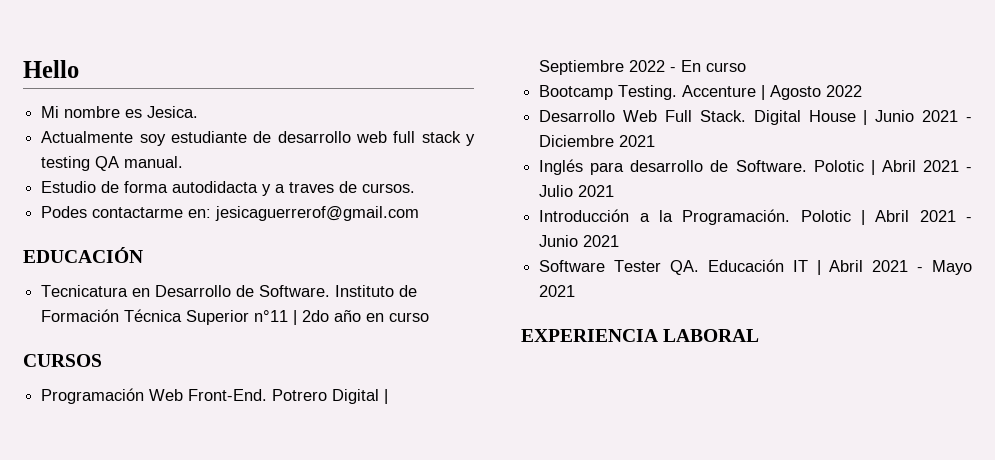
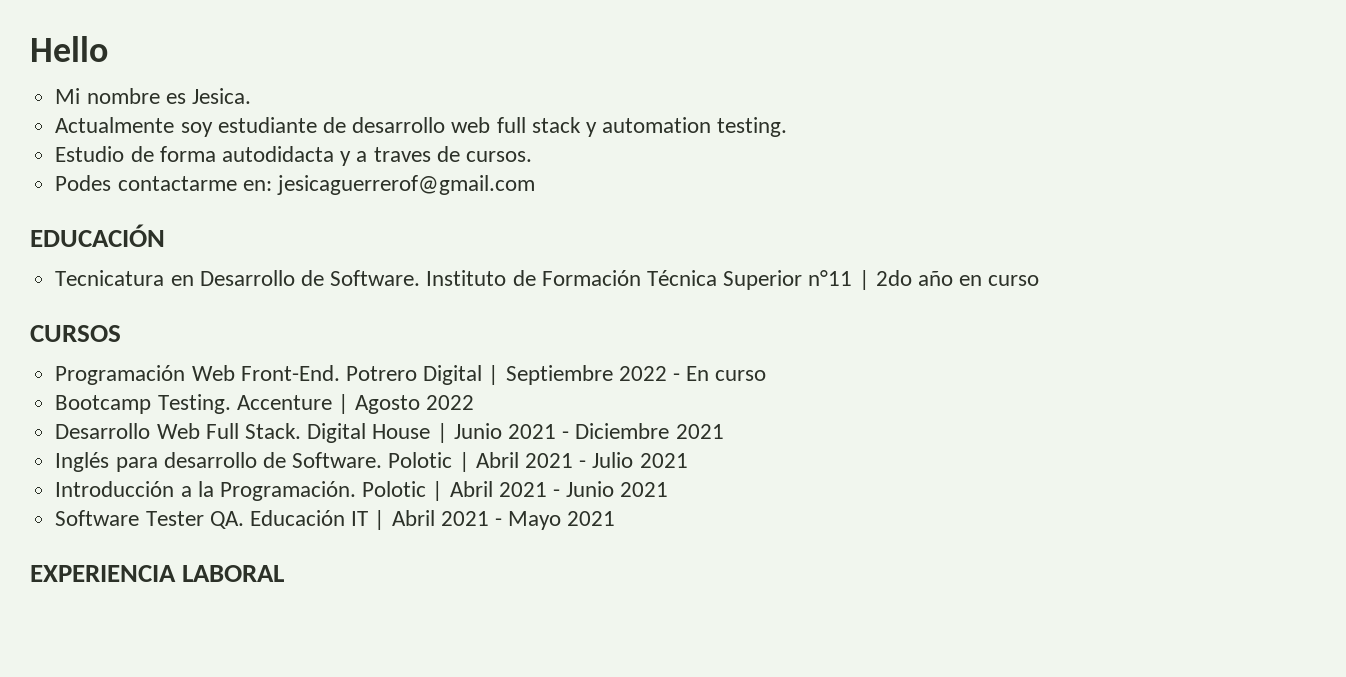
[41,156,184,171] testing QA manual. -> [602,117,788,137] automation testing.

